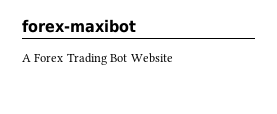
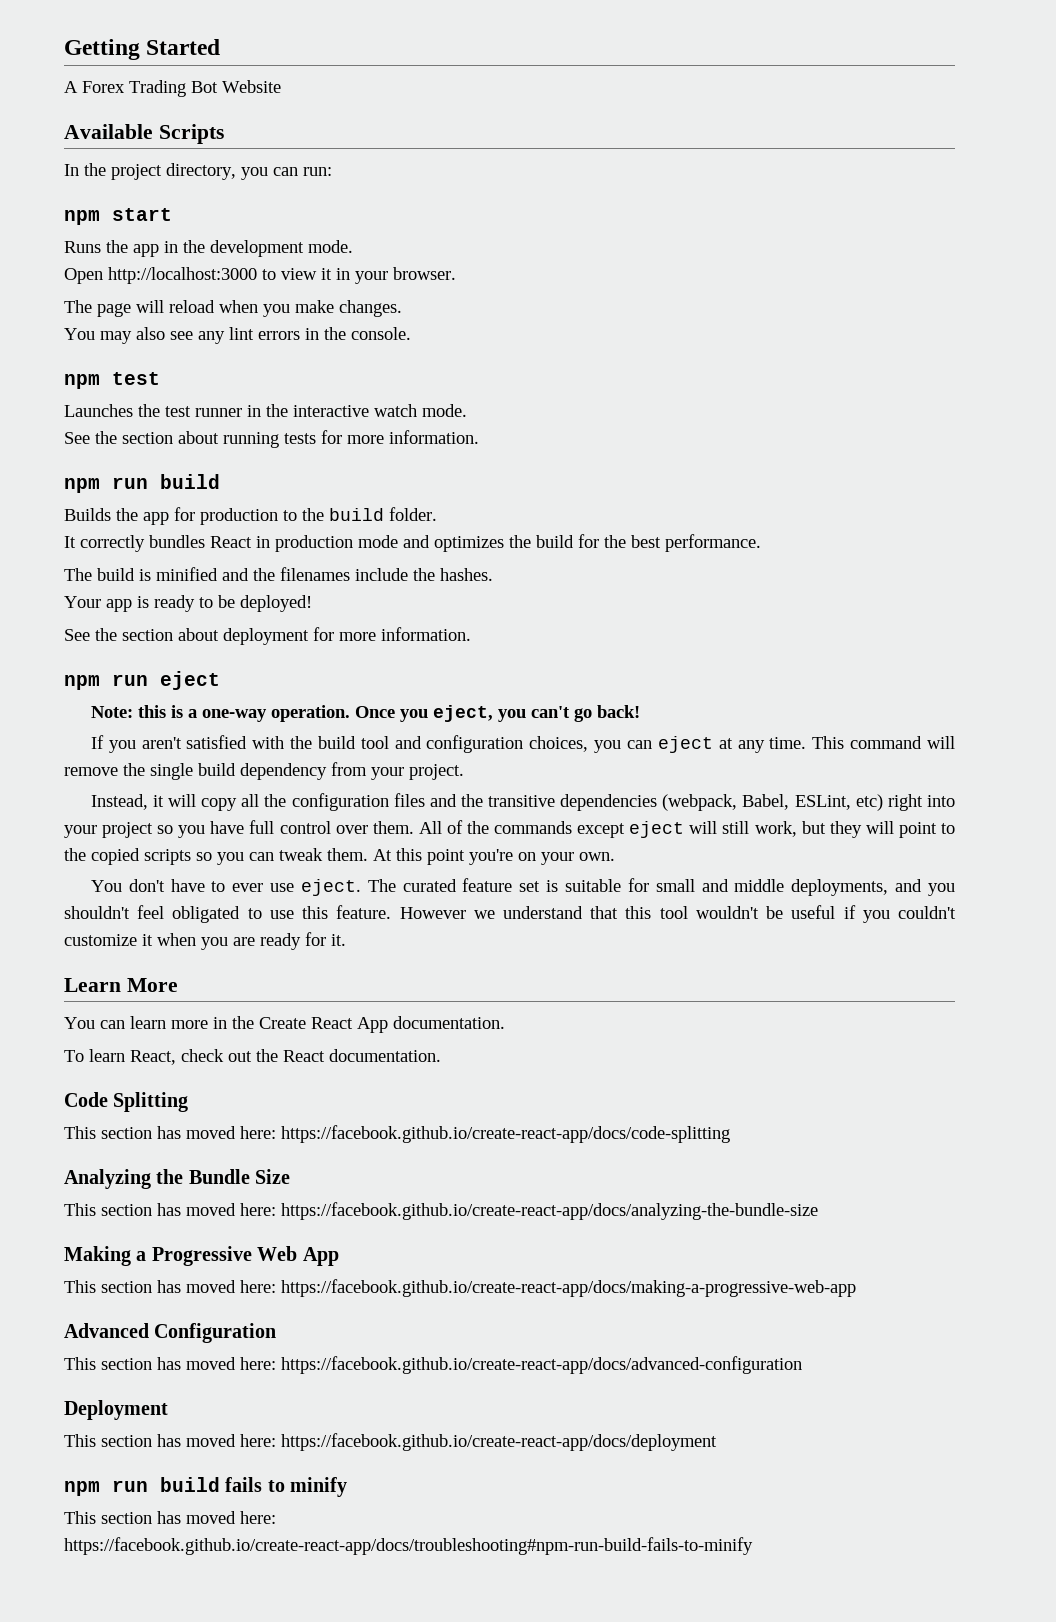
[22,19,136,33] forex-maxibot -> [64,39,221,60] Getting Started
(173, 58) none -> [64,124,224,144] [64,163,332,180] [64,208,172,225] [64,240,353,257] [64,267,456,284] [64,300,402,317] [64,327,411,344] [64,372,160,389] [64,404,467,417] [64,430,479,448] [64,474,220,493] [64,507,437,525] [64,534,761,552] [64,567,493,581] [64,595,312,612] [64,627,471,645] [64,671,220,690] [90,705,640,722] [90,735,956,753] [64,762,464,780] [90,793,956,811] [64,820,956,838] [64,848,615,865] [90,878,956,896] [64,905,956,923] [64,932,346,950] [64,978,178,992] [64,1016,505,1033] [64,1049,441,1065] [64,1092,189,1112] [64,1125,730,1143] [64,1169,291,1189] [64,1202,818,1220] [64,1246,339,1266] [64,1279,856,1297] [64,1323,277,1343] [64,1356,802,1374] [64,1400,168,1420] [64,1433,717,1451] [64,1477,348,1497] [64,1511,276,1524] [64,1537,753,1555] // Available Scripts // In the project directory, you can run: // npm start // Runs the app in the development mode. // Open http://localhost:3000 to view it in your browser. // The page will reload when you make changes. // You may also see any lint errors in the console. // npm test // Launches the test runner in the interactive watch mode. // See the section about running tests for more information. // npm run build // Builds the app for production to the build folder. // It correctly bundles React in production mode and optimizes the build for the best performance. // The build is minified and the filenames include the hashes. // Your app is ready to be deployed! // See the section about deployment for more information. // npm run eject // Note: this is a one-way operation. Once you eject, you can't go back! // If you aren't satisfied with the build tool and configuration choices, you can eject at any time. This command will remove the single build dependency from your project. // Instead, it will copy all the configuration files and the transitive dependencies (webpack, Babel, ESLint, etc) right into your project so you have full control over them. All of the commands except eject will still work, but they will point to the copied scripts so you can tweak them. At this point you're on your own. // You don't have to ever use eject. The curated feature set is suitable for small and middle deployments, and you shouldn't feel obligated to use this feature. However we understand that this tool wouldn't be useful if you couldn't customize it when you are ready for it. // Learn More // You can learn more in the Create React App documentation. // To learn React, check out the React documentation. // Code Splitting // This section has moved here: https://facebook.github.io/create-react-app/docs/code-splitting // Analyzing the Bundle Size // This section has moved here: https://facebook.github.io/create-react-app/docs/analyzing-the-bundle-size // Making a Progressive Web App // This section has moved here: https://facebook.github.io/create-react-app/docs/making-a-progressive-web-app // Advanced Configuration // This section has moved here: https://facebook.github.io/create-react-app/docs/advanced-configuration // Deployment // This section has moved here: https://facebook.github.io/create-react-app/docs/deployment // npm run build fails to minify // This section has moved here: https://facebook.github.io/create-react-app/docs/troubleshooting#npm-run-build-fails-to-minify

